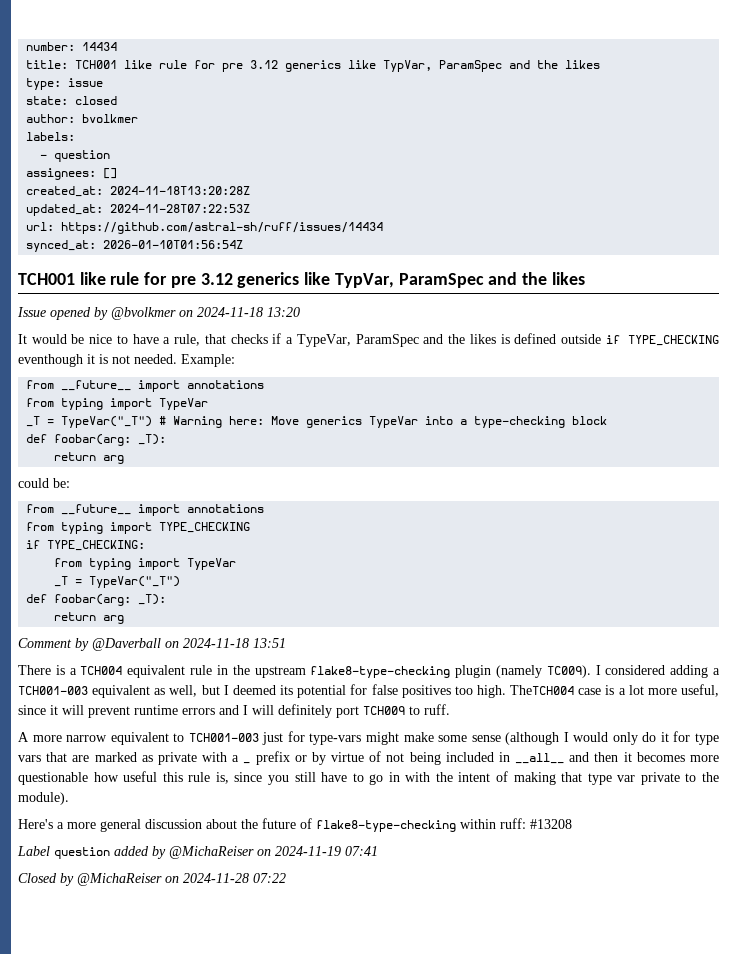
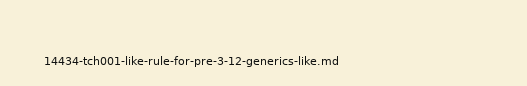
[26,42,118,51] [26,60,601,72] [26,78,104,90] [26,96,118,105] [26,114,139,123] [26,132,76,141] [40,150,111,162] [26,168,118,180] [26,186,251,197] [26,204,251,216] [26,222,384,234] [26,240,244,252] [18,272,585,288] [17,307,300,320] [18,333,719,347] [18,354,235,367] [26,380,265,392] [26,398,209,410] [26,416,608,428] [26,434,167,446] [54,452,125,464] [18,478,70,488] [26,504,265,516] [26,522,251,534] [26,540,146,551] [54,558,237,570] [54,576,181,588] [26,594,167,606] [54,612,125,624] [18,638,286,651] [18,665,720,678] [18,684,719,698] [18,704,450,718] [18,731,719,745] [18,752,240,765] [243,751,719,765] [18,771,720,785] [18,792,69,805] [18,818,572,832] [17,846,378,859] [18,873,286,886] number: 14434 // title: TCH001 like rule for pre 3.12 generics like TypVar, ParamSpec and the likes // type: issue // state: closed // author: bvolkmer // labels: // - question // assignees: [] // created_at: 2024-11-18T13:20:28Z // updated_at: 2024-11-28T07:22:53Z // url: https://github.com/astral-sh/ruff/issues/14434 // synced_at: 2026-01-10T01:56:54Z // TCH001 like rule for pre 3.12 generics like TypVar, ParamSpec and the likes // Issue opened by @bvolkmer on 2024-11-18 13:20 // It would be nice to have a rule, that checks if a TypeVar, ParamSpec and the likes is defined outside if TYPE_CHECKING eventhough it is not needed. Example: // from __future__ import annotations // from typing import TypeVar // _T = TypeVar("_T") # Warning here: Move generics TypeVar into a type-checking block // def foobar(arg: _T): // return arg // could be: // from __future__ import annotations // from typing import TYPE_CHECKING // if TYPE_CHECKING: // from typing import TypeVar // _T = TypeVar("_T") // def foobar(arg: _T): // return arg // Comment by @Daverball on 2024-11-18 13:51 // There is a TCH004 equivalent rule in the upstream flake8-type-checking plugin (namely TC009). I considered adding a TCH001-003 equivalent as well, but I deemed its potential for false positives too high. TheTCH004 case is a lot more useful, since it will prevent runtime errors and I will definitely port TCH009 to ruff. // A more narrow equivalent to TCH001-003 just for type-vars might make some sense (although I would only do it for type vars that are marked as private with a _ prefix or by virtue of not being included in __all__ and then it becomes more questionable how useful this rule is, since you still have to go in with the intent of making that type var private to the module). // Here's a more general discussion about the future of flake8-type-checking within ruff: #13208 // Label question added by @MichaReiser on 2024-11-19 07:41 // Closed by @MichaReiser on 2024-11-28 07:22 -> [44,56,339,67] 14434-tch001-like-rule-for-pre-3-12-generics-like.md

